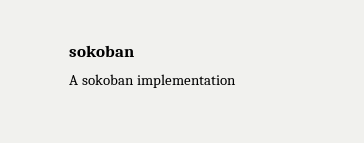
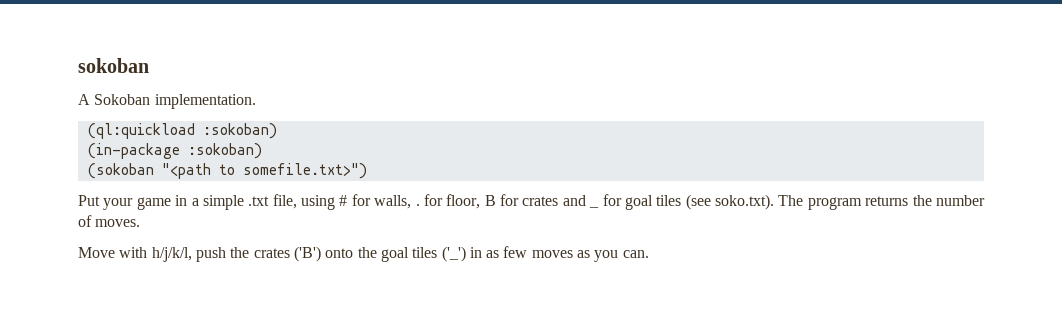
[81,74,236,88] sokoban implementation -> [94,94,256,109] [87,123,277,139] [87,143,262,159] [87,163,367,179] [78,194,586,210] [589,206,600,208] [602,194,985,210] [78,215,141,227] [78,246,649,262] Sokoban implementation. // (ql:quickload :sokoban) // (in-package :sokoban) // (sokoban "<path to somefile.txt>") // Put your game in a simple .txt file, using # for walls, . for floor, B for crates and _ for goal tiles (see soko.txt). The program returns the number of moves. // Move with h/j/k/l, push the crates ('B') onto the goal tiles ('_') in as few moves as you can.

